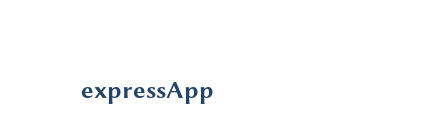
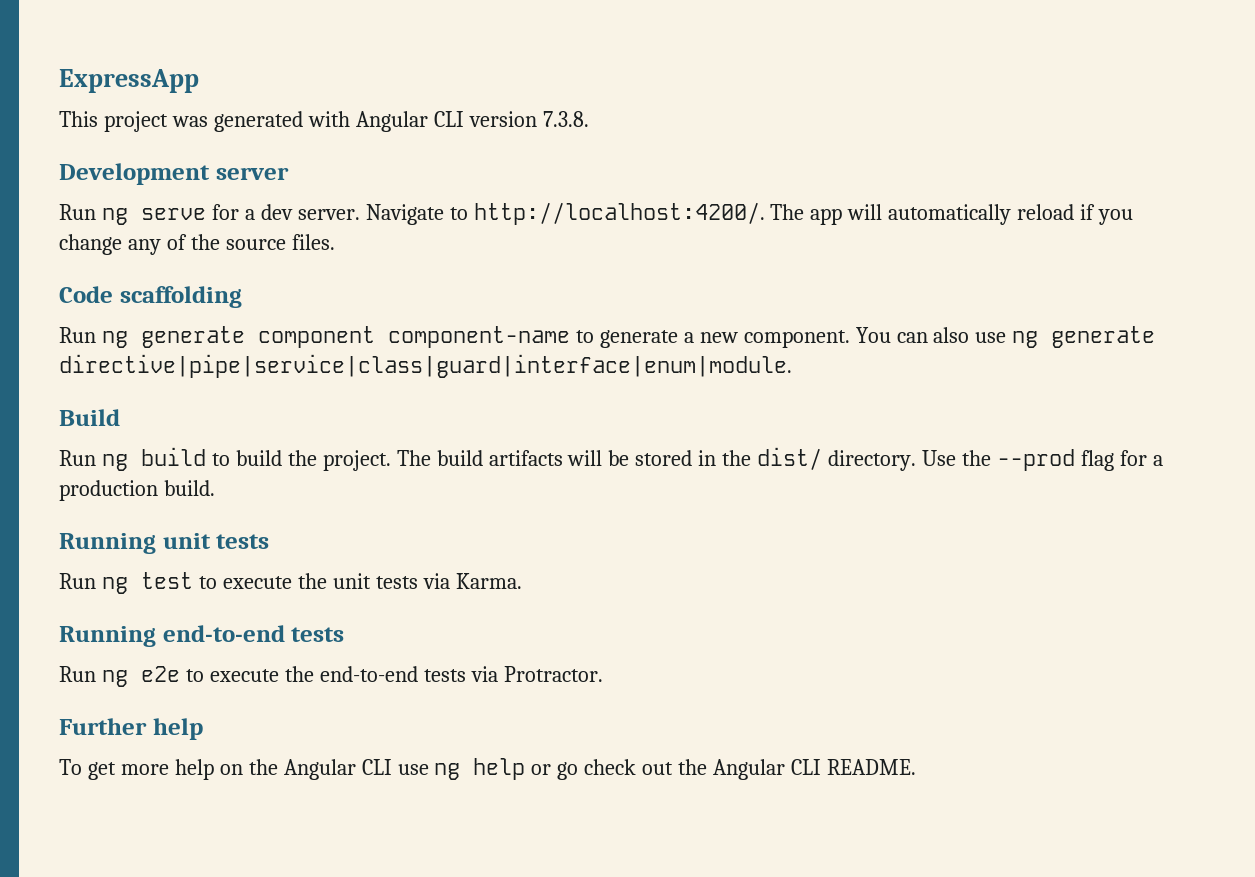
[81,82,214,104] expressApp -> [59,69,199,93] [59,111,589,132] [59,163,289,185] [59,202,1134,225] [59,234,335,255] [59,286,242,308] [59,326,1156,348] [59,354,792,378] [59,409,120,426] [59,447,1163,471] [59,480,215,501] [59,533,270,554] [59,572,522,594] [59,625,345,647] [59,666,603,687] [59,718,203,740] [59,758,916,780] ExpressApp // This project was generated with Angular CLI version 7.3.8. // Development server // Run ng serve for a dev server. Navigate to http://localhost:4200/. The app will automatically reload if you change any of the source files. // Code scaffolding // Run ng generate component component-name to generate a new component. You can also use ng generate directive|pipe|service|class|guard|interface|enum|module. // Build // Run ng build to build the project. The build artifacts will be stored in the dist/ directory. Use the --prod flag for a production build. // Running unit tests // Run ng test to execute the unit tests via Karma. // Running end-to-end tests // Run ng e2e to execute the end-to-end tests via Protractor. // Further help // To get more help on the Angular CLI use ng help or go check out the Angular CLI README.

